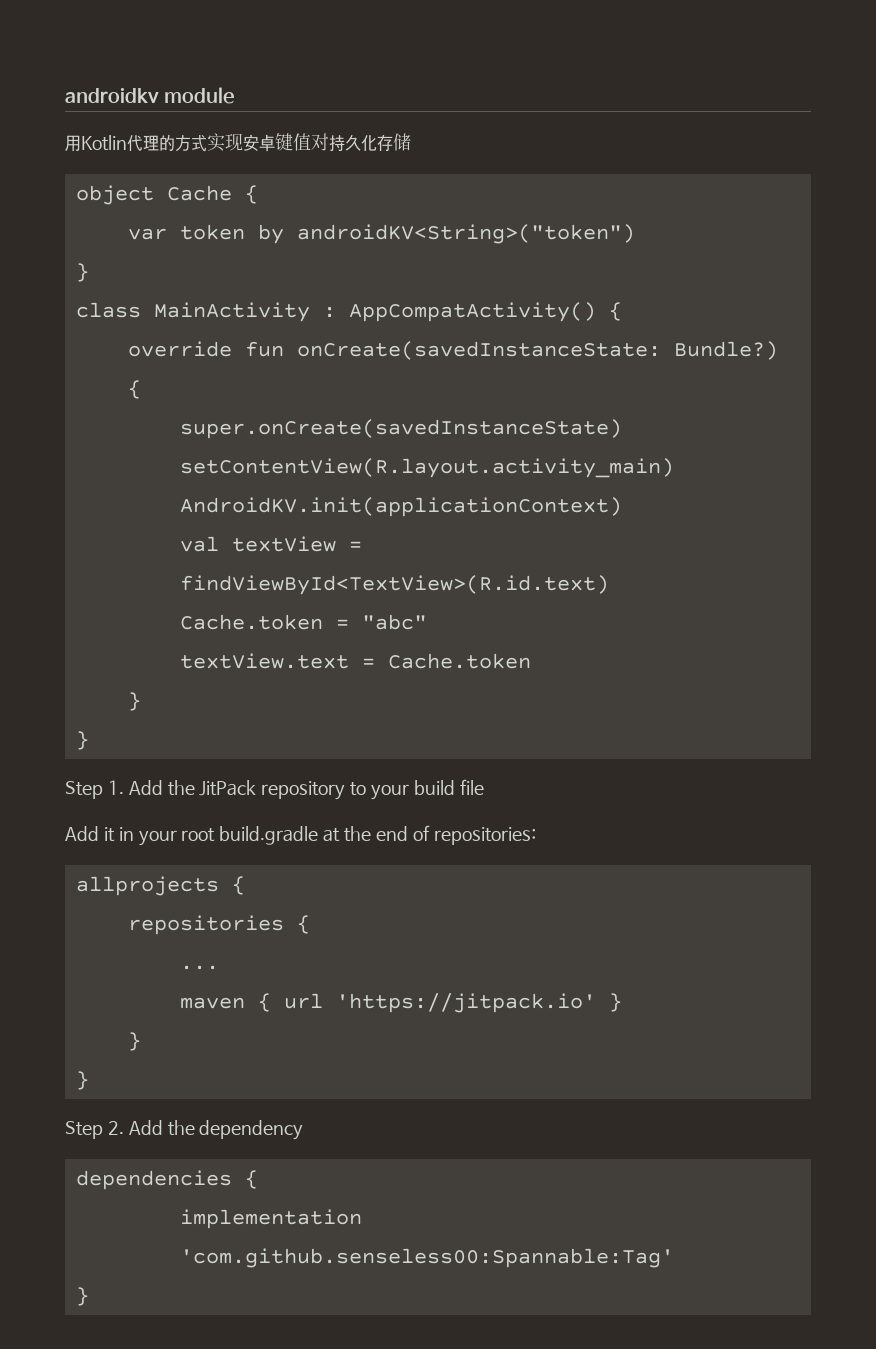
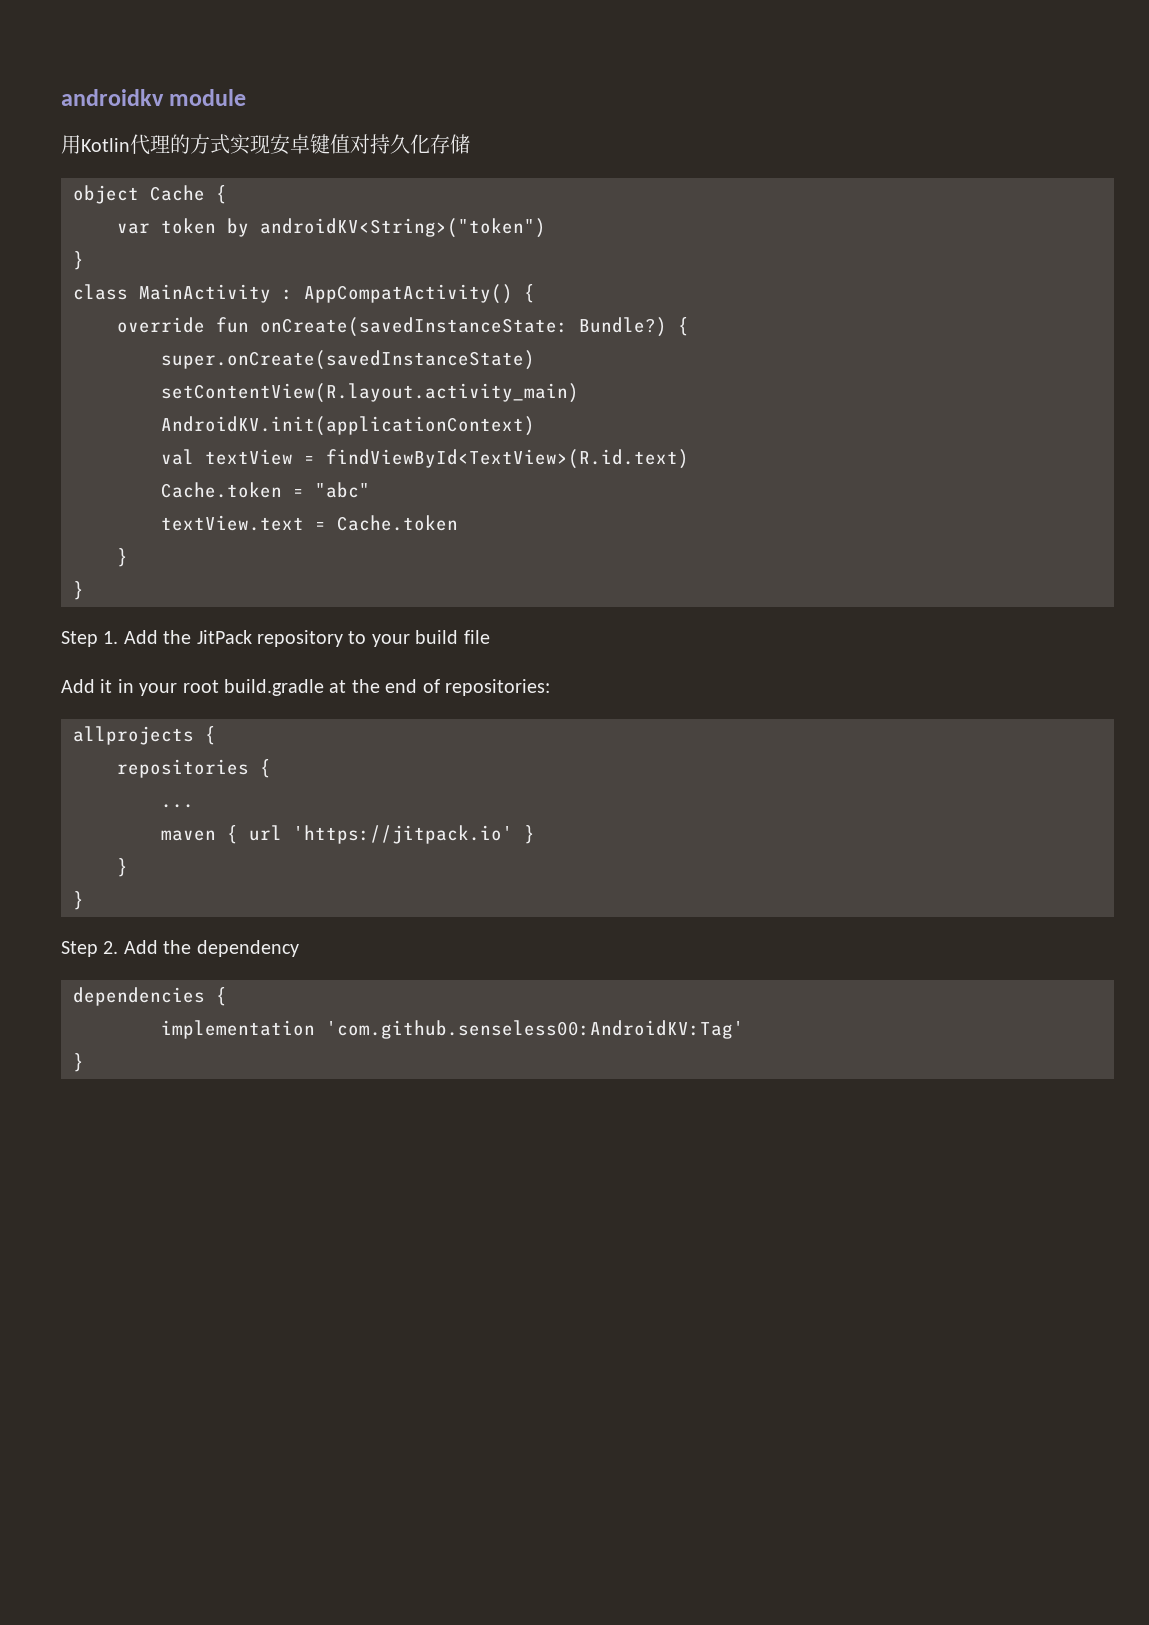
[179,1248,674,1268] 'com.github.senseless00:Spannable:Tag' -> [326,1020,744,1039] 'com.github.senseless00:AndroidKV:Tag'

